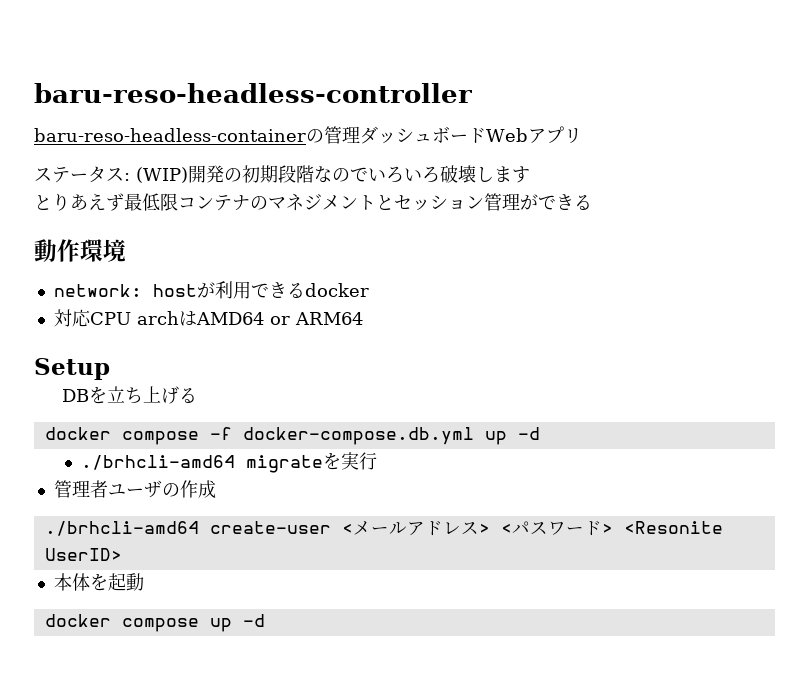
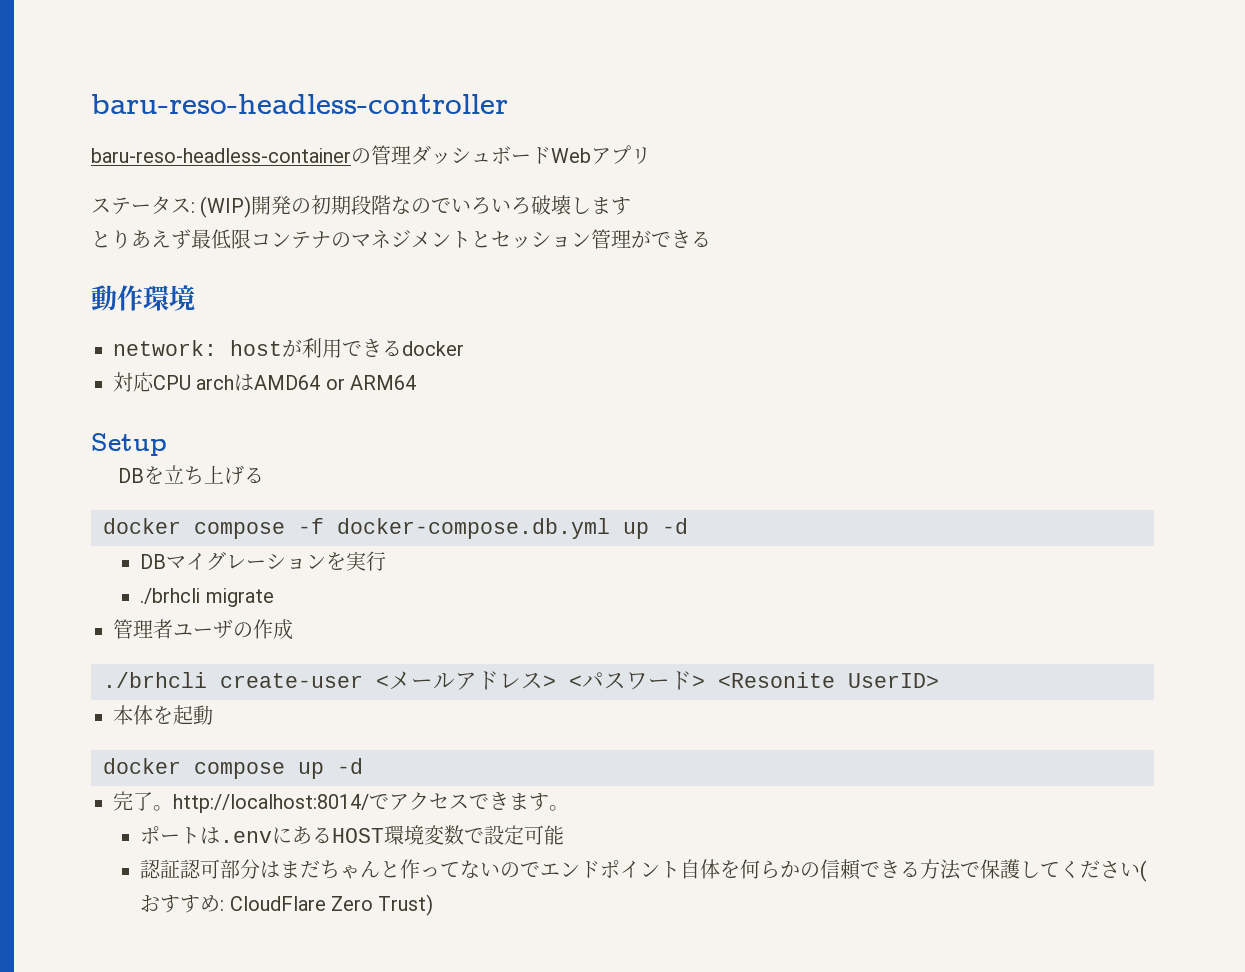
[81,455,324,473] ./brhcli-amd64 migrate -> [140,551,327,571] DBマイグレーション
(378, 461) none -> [140,588,274,607] // ./brhcli migrate
[44,521,199,536] ./brhcli-amd64 -> [103,672,207,688] ./brhcli
(265, 620) none -> [113,791,569,813] [140,825,565,845] [140,859,1148,882] [140,894,434,916] // 完了。http://localhost:8014/でアクセスできます。 // ポートは.envにあるHOST環境変数で設定可能 // 認証認可部分はまだちゃんと作ってないのでエンドポイント自体を何らかの信頼できる方法で保護してください(おすすめ: CloudFlare Zero Trust)

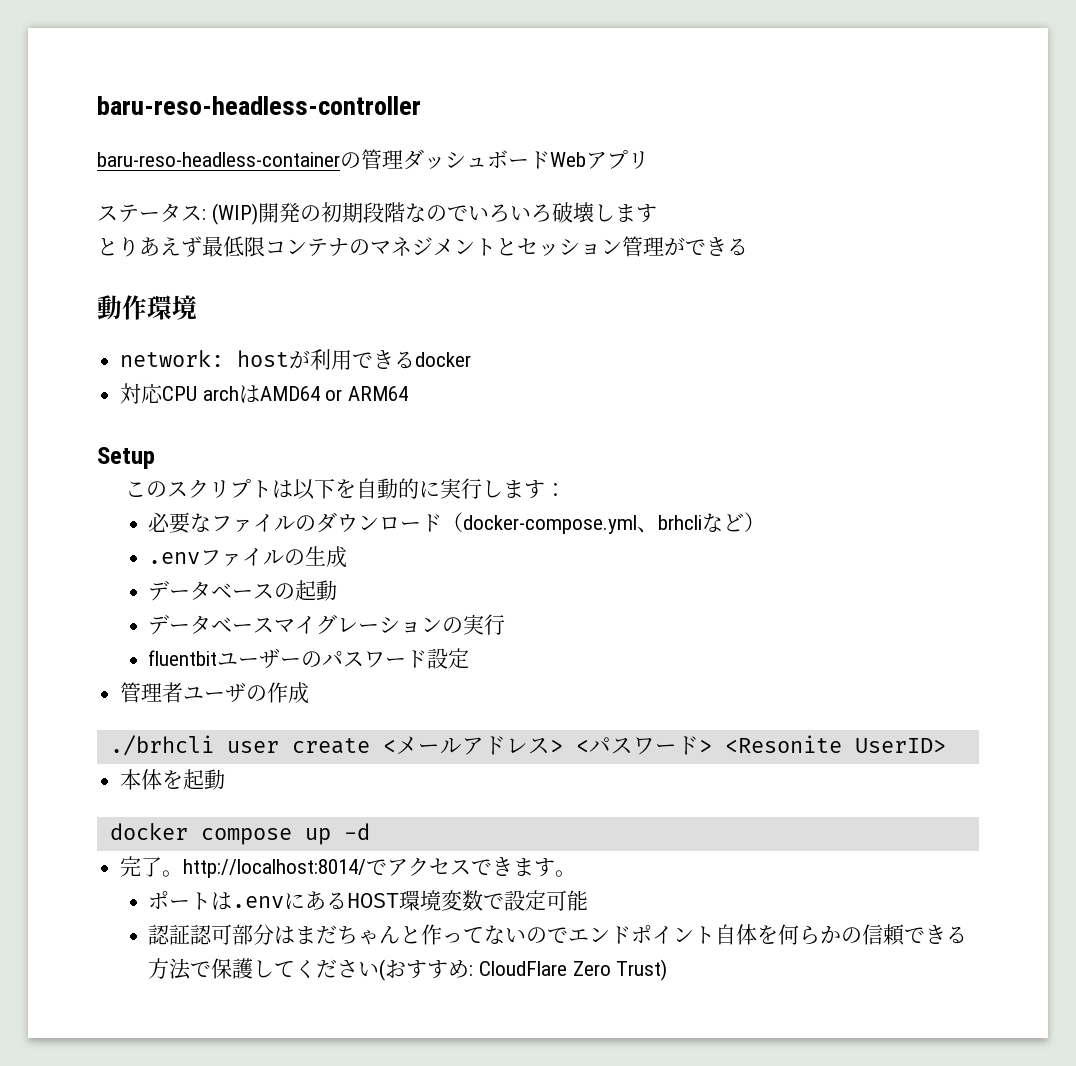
[118,465,265,485] [103,518,688,539] [140,554,167,569] DBを立ち上げる // docker compose -f docker-compose.db.yml up -d // DB -> [125,478,567,500] [148,512,766,534] [148,546,348,568] [148,580,338,601] [148,615,275,635] このスクリプトは以下を自動的に実行します： // 必要なファイルのダウンロード（docker-compose.yml、brhcliなど） // .envファイルの生成 // データベースの起動 // データベース
[326,552,347,570] を -> [442,617,464,633] の
[140,588,274,607] ./brhcli migrate -> [148,648,470,669] fluentbitユーザーのパスワード設定
[220,673,363,688] create-user -> [226,738,370,754] user create

